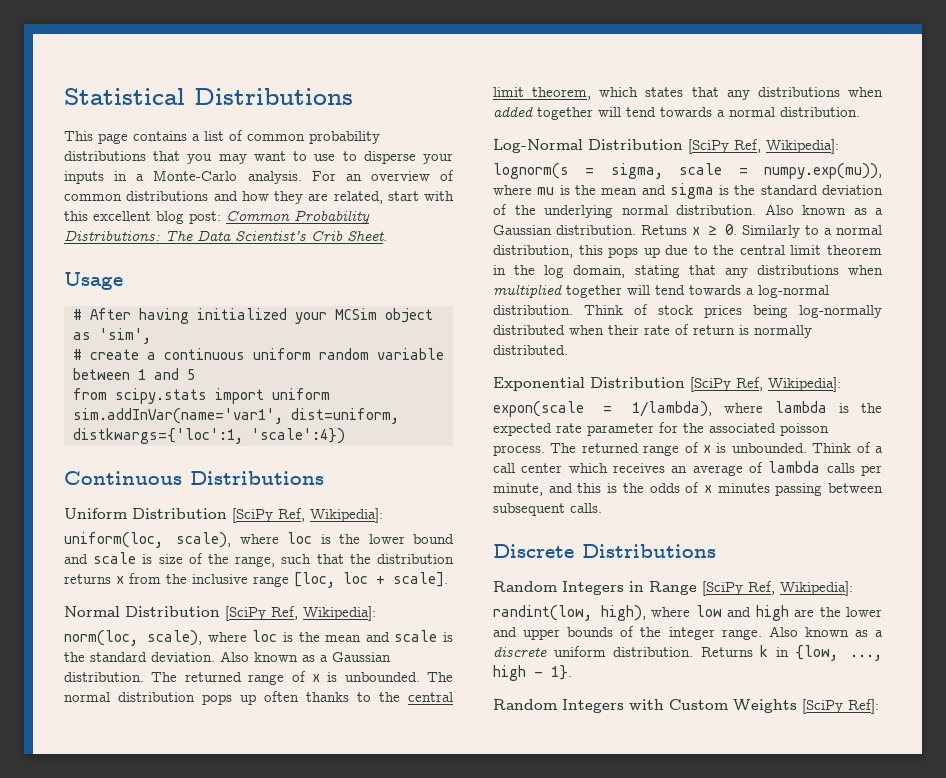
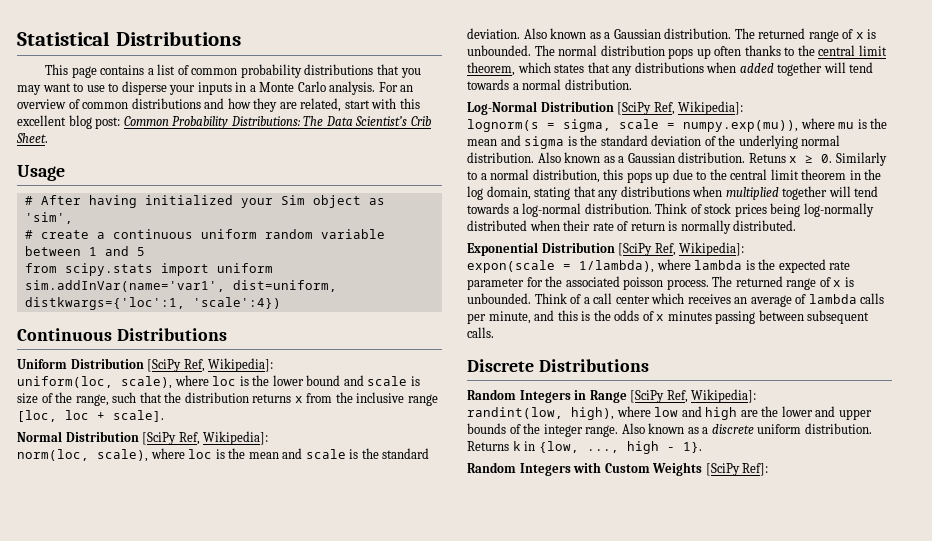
[153,170,238,181] Monte-Carlo -> [259,81,326,92] Monte Carlo
[335,308,377,320] MCSim -> [280,195,305,205] Sim

